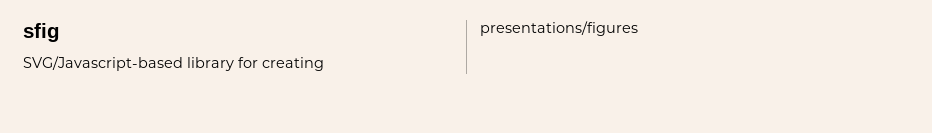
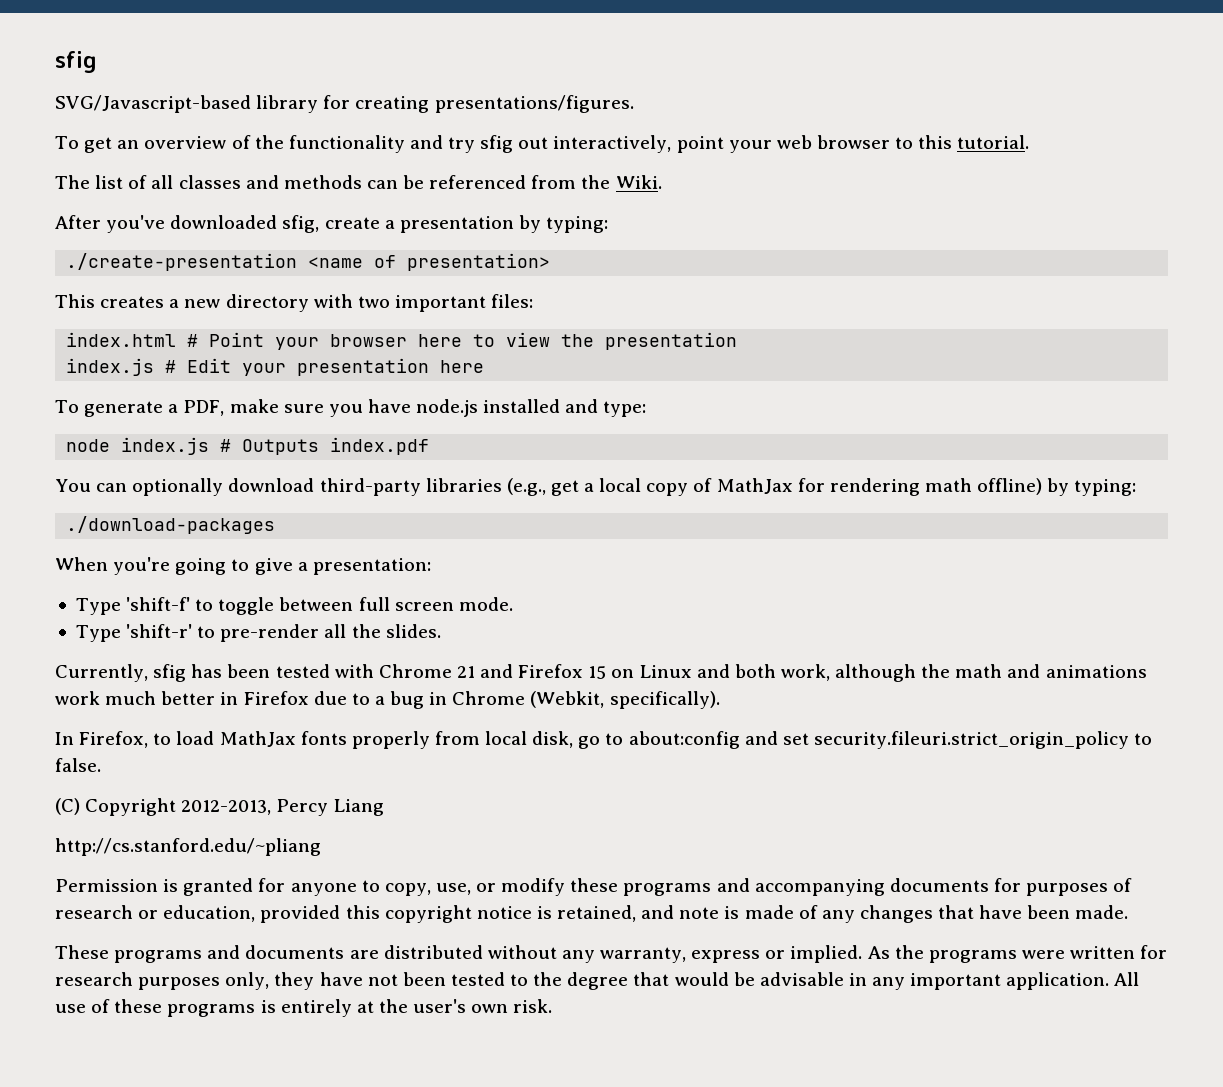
[480,21,638,36] presentations/figures -> [434,95,634,113] [55,135,1030,153] [55,175,662,189] [55,215,609,233] [66,253,551,271] [55,294,534,312] [66,332,738,350] [66,358,485,376] [55,399,647,417] [66,437,430,455] [55,478,1137,496] [66,516,276,534] [55,557,431,575] [75,597,513,615] [75,624,441,642] [55,664,1147,682] [55,691,720,709] [55,731,1153,749] [55,758,101,772] [55,798,384,816] [55,838,321,856] [55,878,1133,896] [55,905,1129,923] [55,945,1168,963] [55,972,1140,990] [55,999,553,1017] presentations/figures. // To get an overview of the functionality and try sfig out interactively, point your web browser to this tutorial. // The list of all classes and methods can be referenced from the Wiki. // After you've downloaded sfig, create a presentation by typing: // ./create-presentation <name of presentation> // This creates a new directory with two important files: // index.html # Point your browser here to view the presentation // index.js # Edit your presentation here // To generate a PDF, make sure you have node.js installed and type: // node index.js # Outputs index.pdf // You can optionally download third-party libraries (e.g., get a local copy of MathJax for rendering math offline) by typing: // ./download-packages // When you're going to give a presentation: // Type 'shift-f' to toggle between full screen mode. // Type 'shift-r' to pre-render all the slides. // Currently, sfig has been tested with Chrome 21 and Firefox 15 on Linux and both work, although the math and animations work much better in Firefox due to a bug in Chrome (Webkit, specifically). // In Firefox, to load MathJax fonts properly from local disk, go to about:config and set security.fileuri.strict_origin_policy to false. // (C) Copyright 2012-2013, Percy Liang // http://cs.stanford.edu/~pliang // Permission is granted for anyone to copy, use, or modify these programs and accompanying documents for purposes of research or education, provided this copyright notice is retained, and note is made of any changes that have been made. // These programs and documents are distributed without any warranty, express or implied. As the programs were written for research purposes only, they have not been tested to the degree that would be advisable in any important application. All use of these programs is entirely at the user's own risk.

